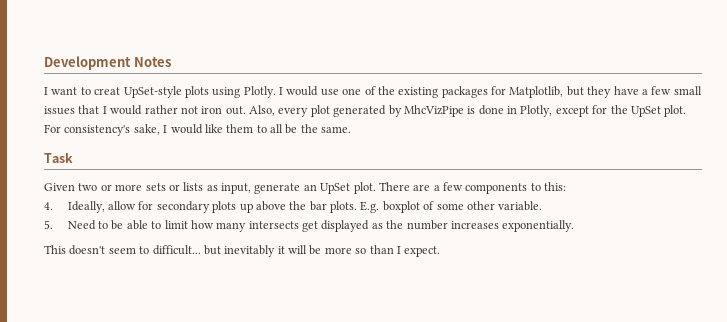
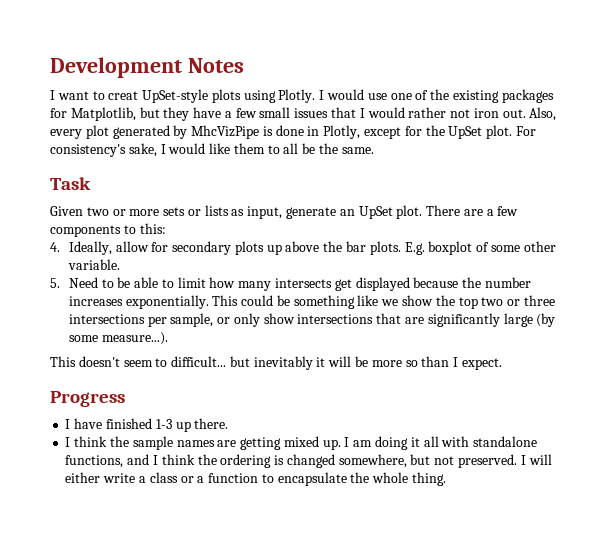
[371,223,383,229] as -> [413,277,459,288] because
(575, 226) none -> [212,295,555,309] [68,313,556,327] [68,332,168,345] This could be something like we show the top two or three intersections per sample, or only show intersections that are significantly large (by some measure...).
(441, 251) none -> [50,391,125,407] [65,418,229,432] [65,436,538,450] [65,454,552,468] [65,472,446,486] // Progress // I have finished 1-3 up there. // I think the sample names are getting mixed up. I am doing it all with standalone functions, and I think the ordering is changed somewhere, but not preserved. I will either write a class or a function to encapsulate the whole thing.

